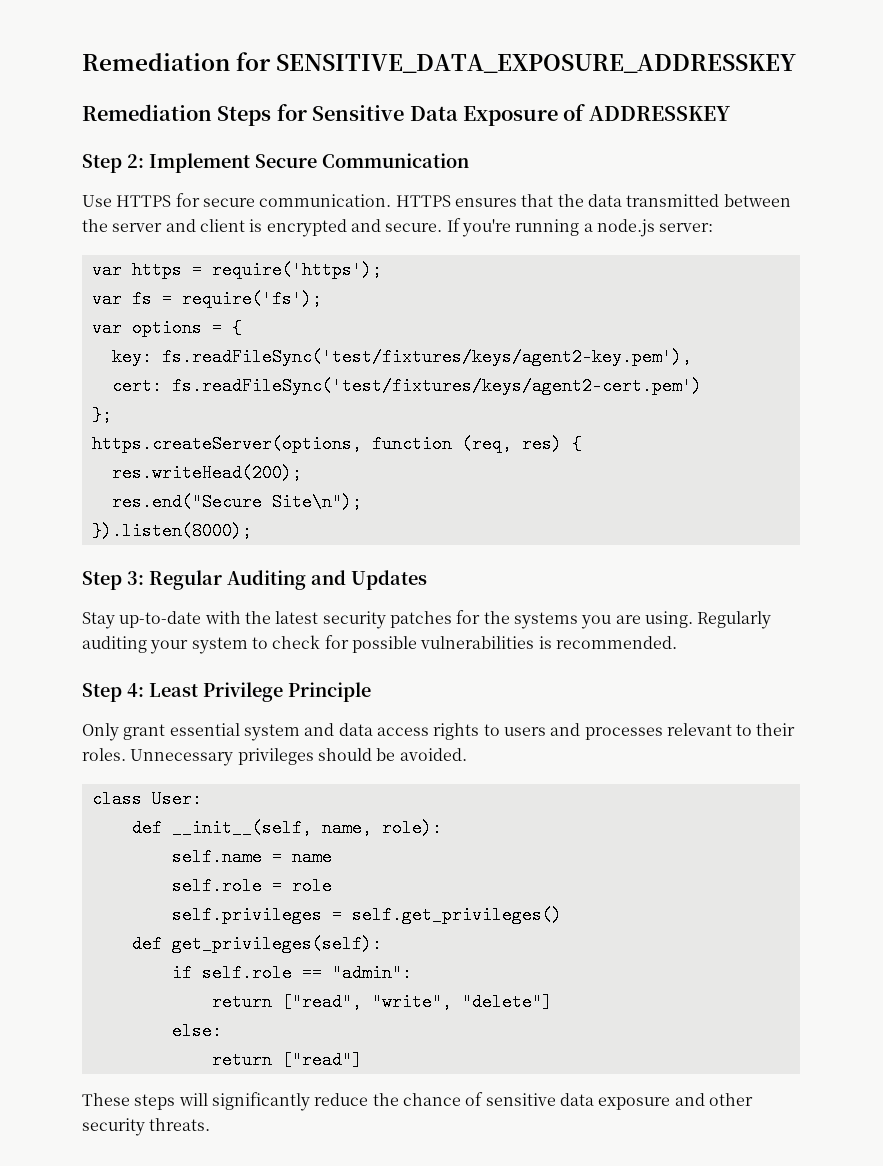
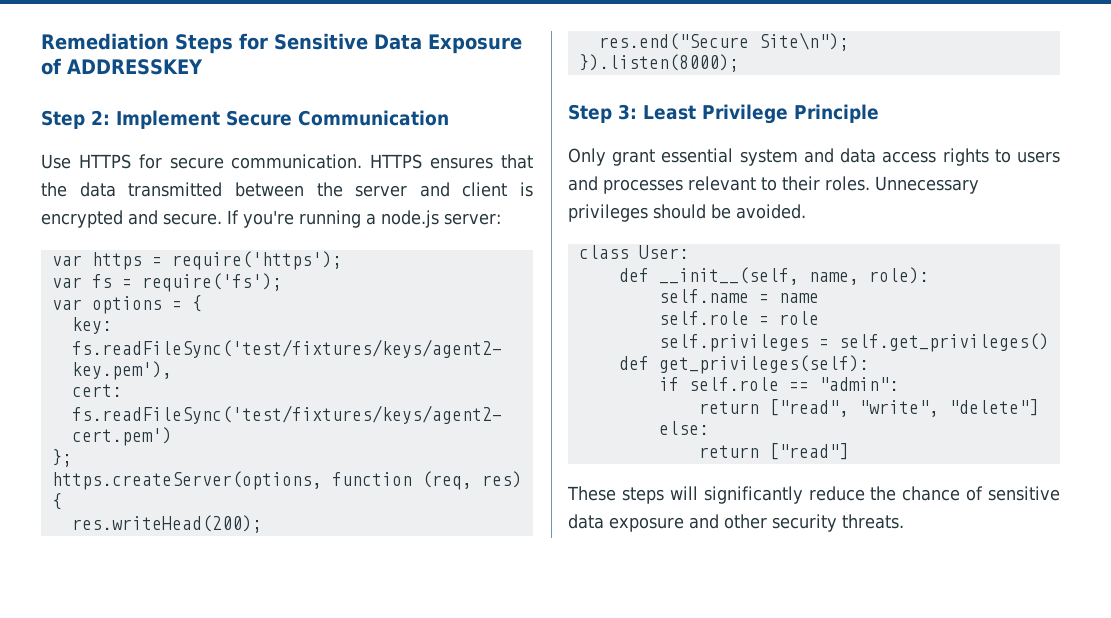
[82,52,797,73] [82,104,212,121] Remediation for SENSITIVE_DATA_EXPOSURE_ADDRESSKEY // Remediation -> [41,33,169,50] Remediation
[149,570,427,590] [82,610,772,629] [82,635,677,654] [82,683,144,702] Regular Auditing and Updates // Stay up-to-date with the latest security patches for the systems you are using. Regularly auditing your system to check for possible vulnerabilities is recommended. // Step 4: -> (637, 112) none

